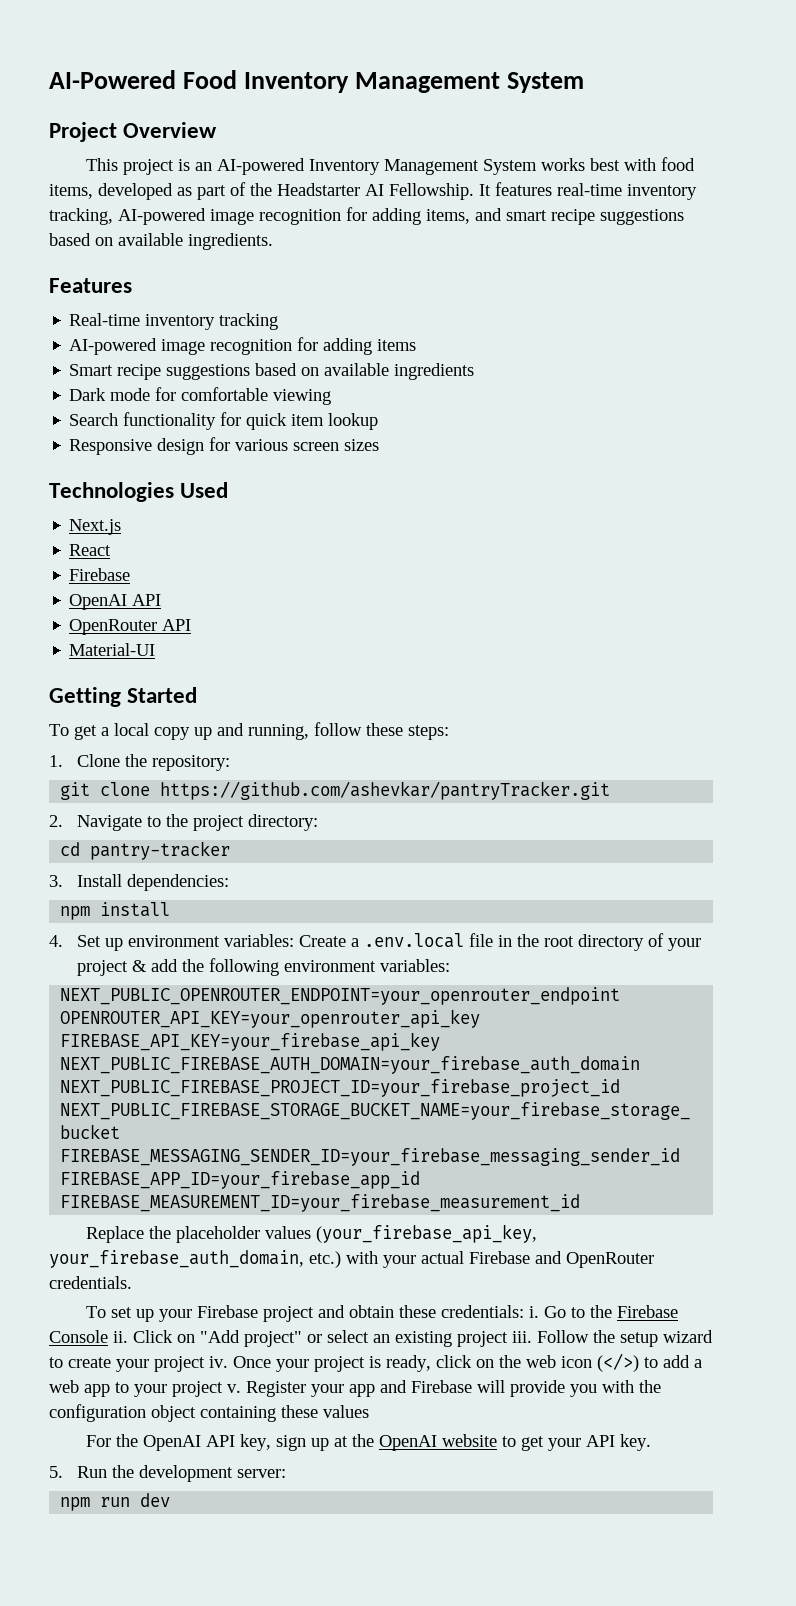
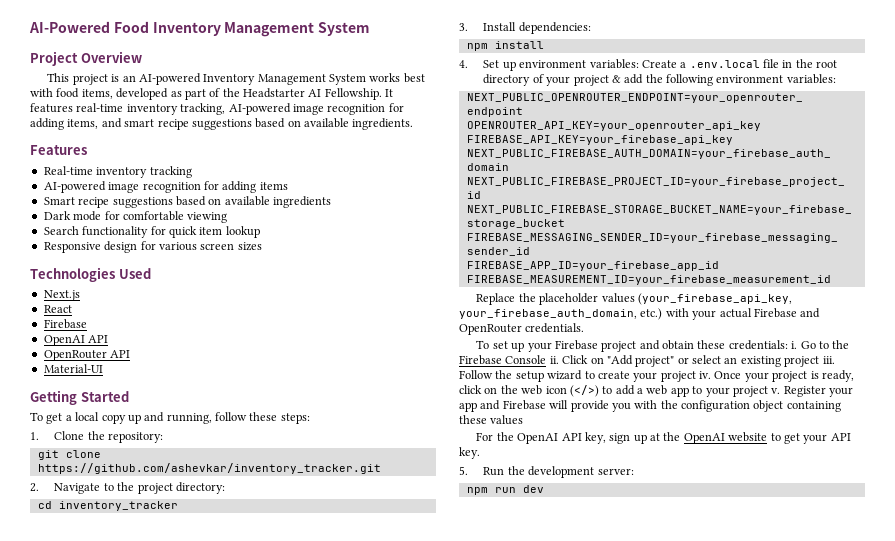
[160,781,611,800] https://github.com/ashevkar/pantryTracker.git -> [37,463,381,474] https://github.com/ashevkar/inventory_tracker.git
[90,841,231,860] pantry-tracker -> [58,501,178,511] inventory_tracker

